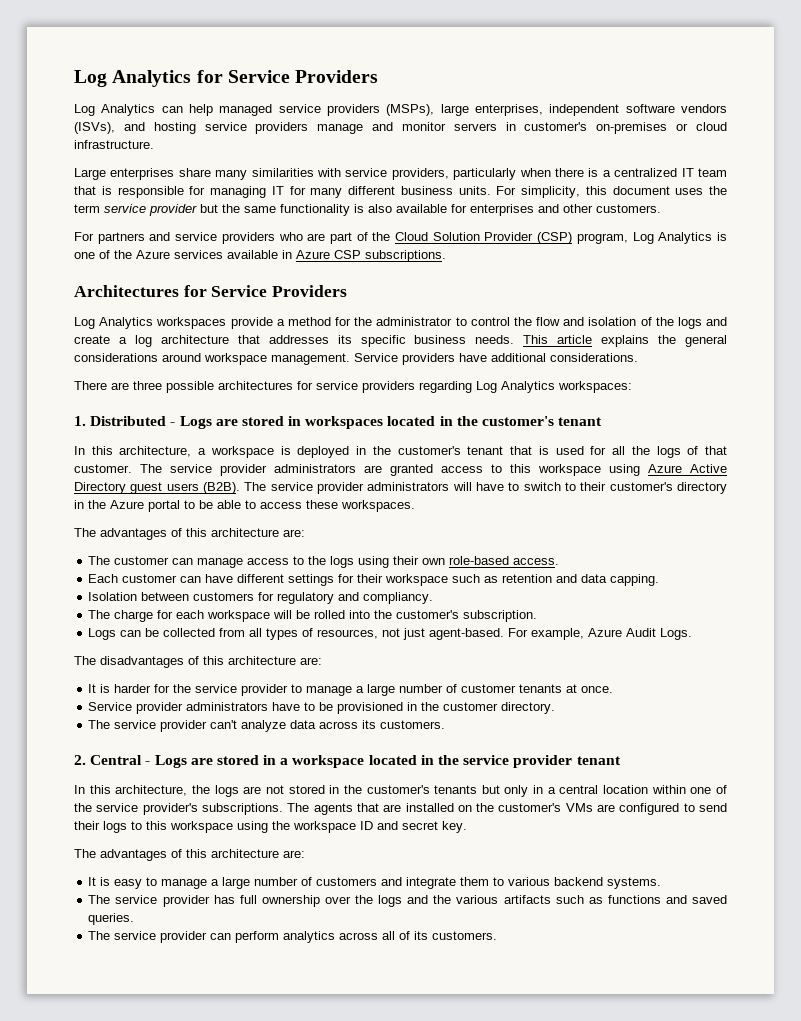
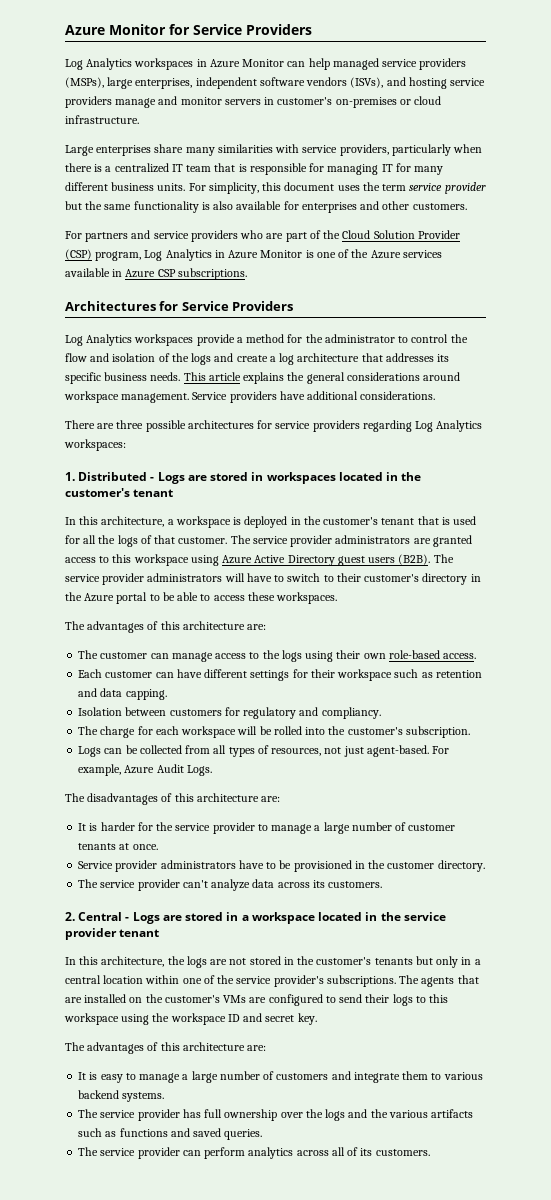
[74,70,379,87] [74,104,156,116] Log Analytics for Service Providers // Log Analytics -> [65,24,312,35] [65,58,285,70] Azure Monitor for Service Providers // Log Analytics workspaces in Azure Monitor
(713, 238) none -> [214,250,303,259] in Azure Monitor

